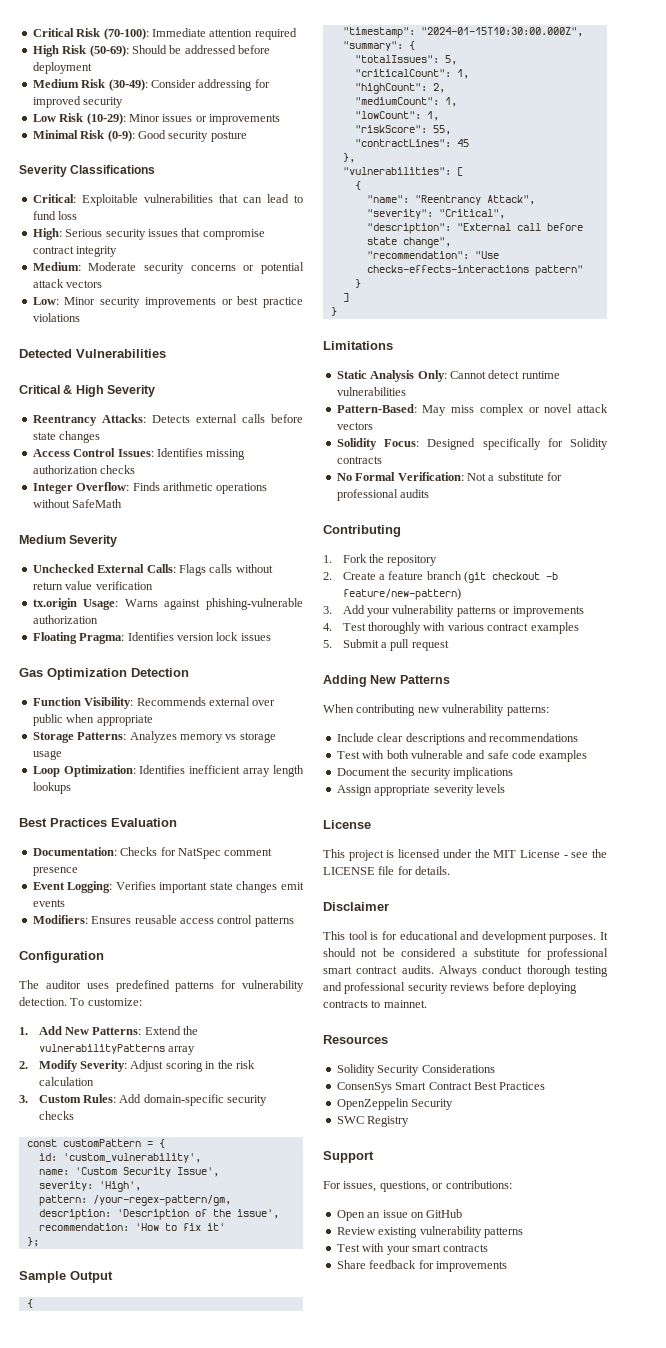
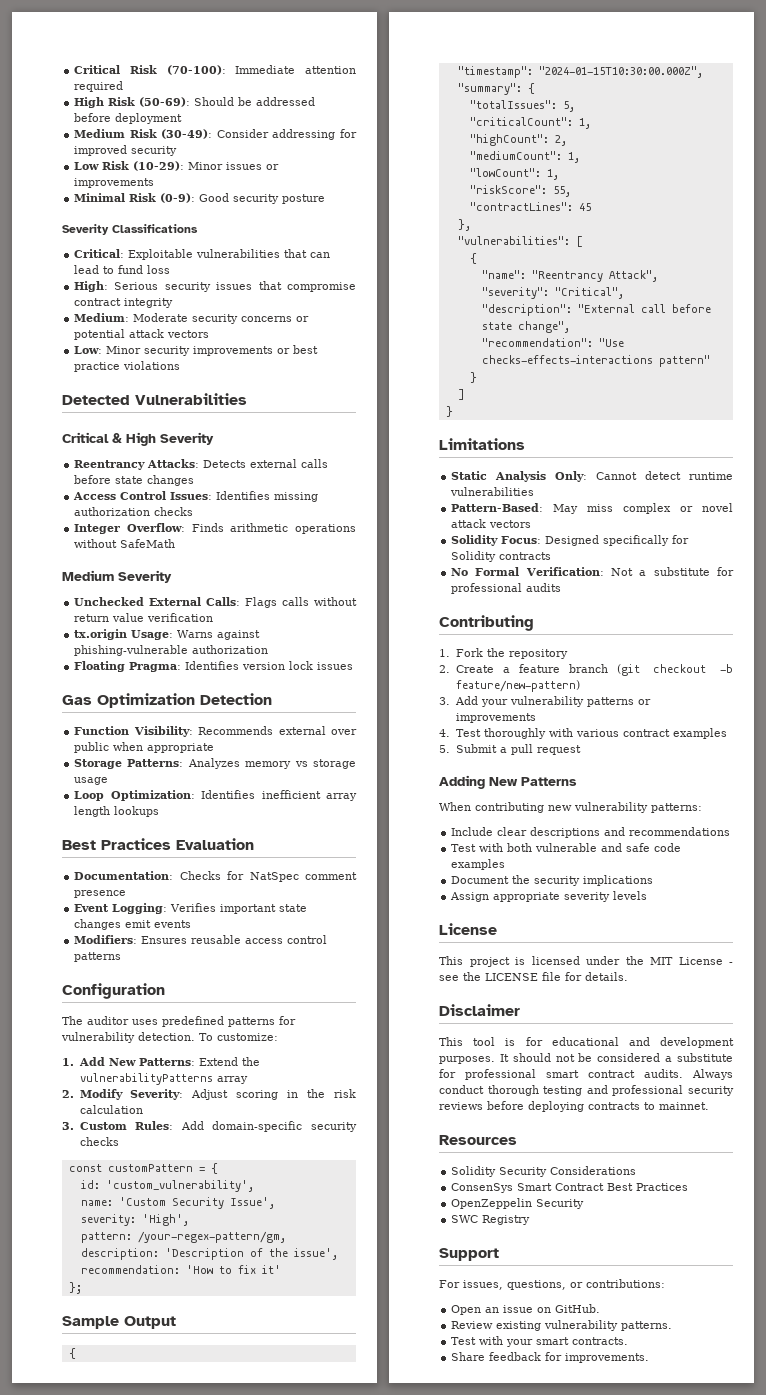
[426,1209,463,1218] GitHub -> [555,1304,601,1313] GitHub.
[483,1227,523,1238] patterns -> [621,1321,673,1331] patterns.
[443,1244,489,1252] contracts -> [572,1337,629,1345] contracts.
[435,1261,507,1272] improvements -> [565,1353,650,1363] improvements.

